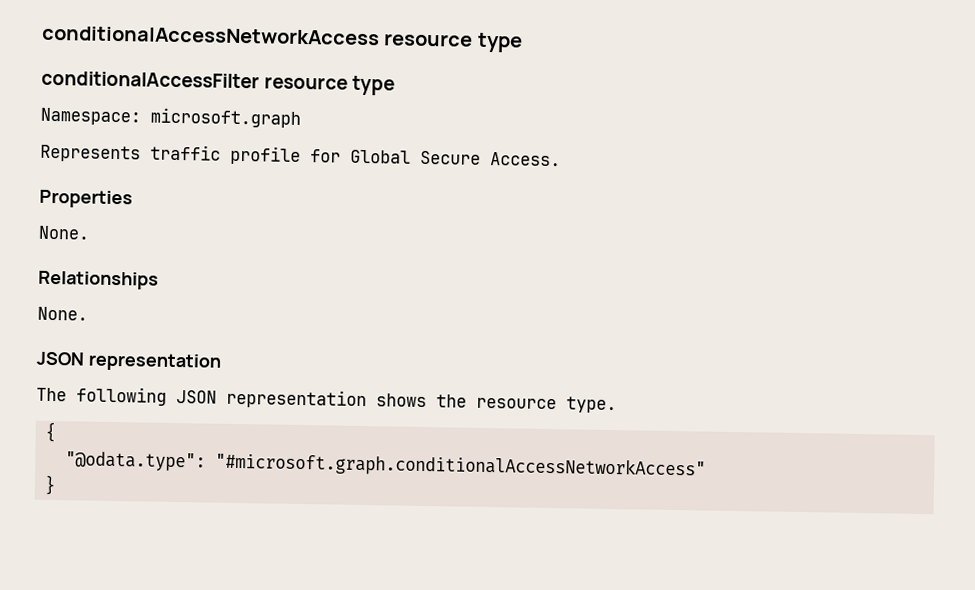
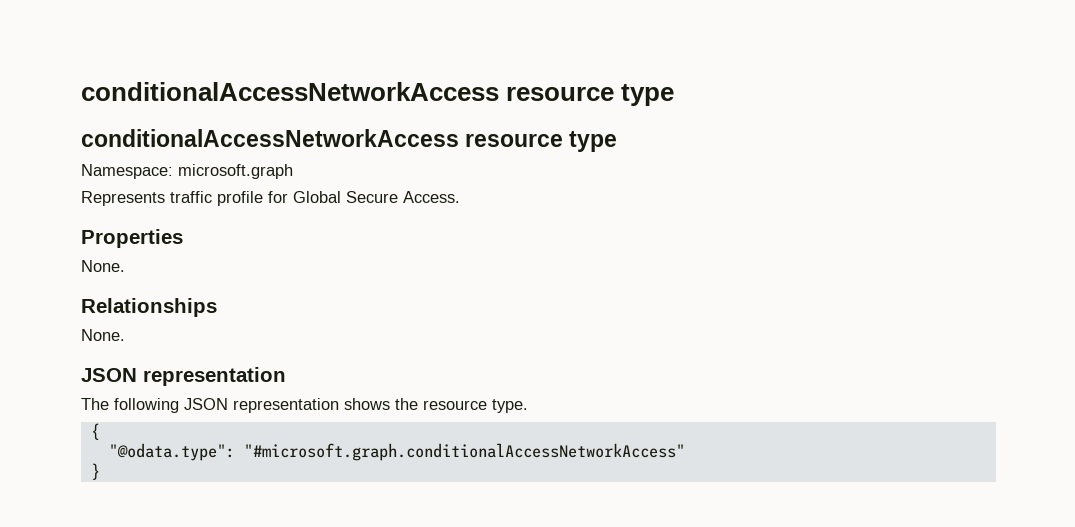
[42,25,523,53] [41,70,260,89] conditionalAccessNetworkAccess resource type // conditionalAccessFilter -> [81,82,675,106] [81,129,459,147] conditionalAccessNetworkAccess resource type // conditionalAccessNetworkAccess

